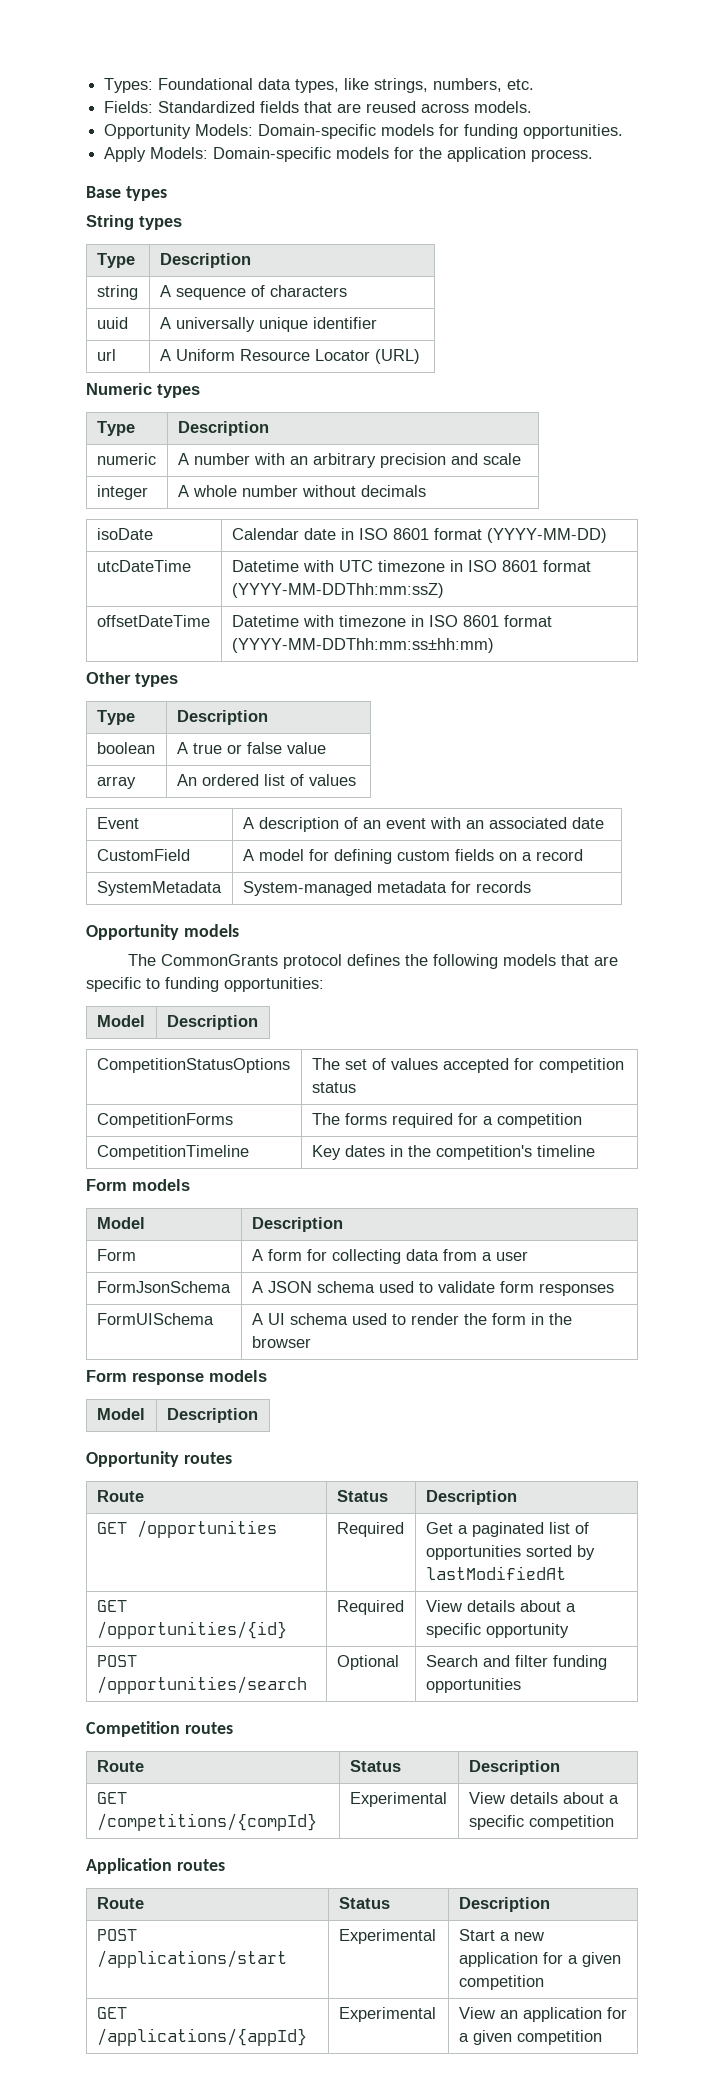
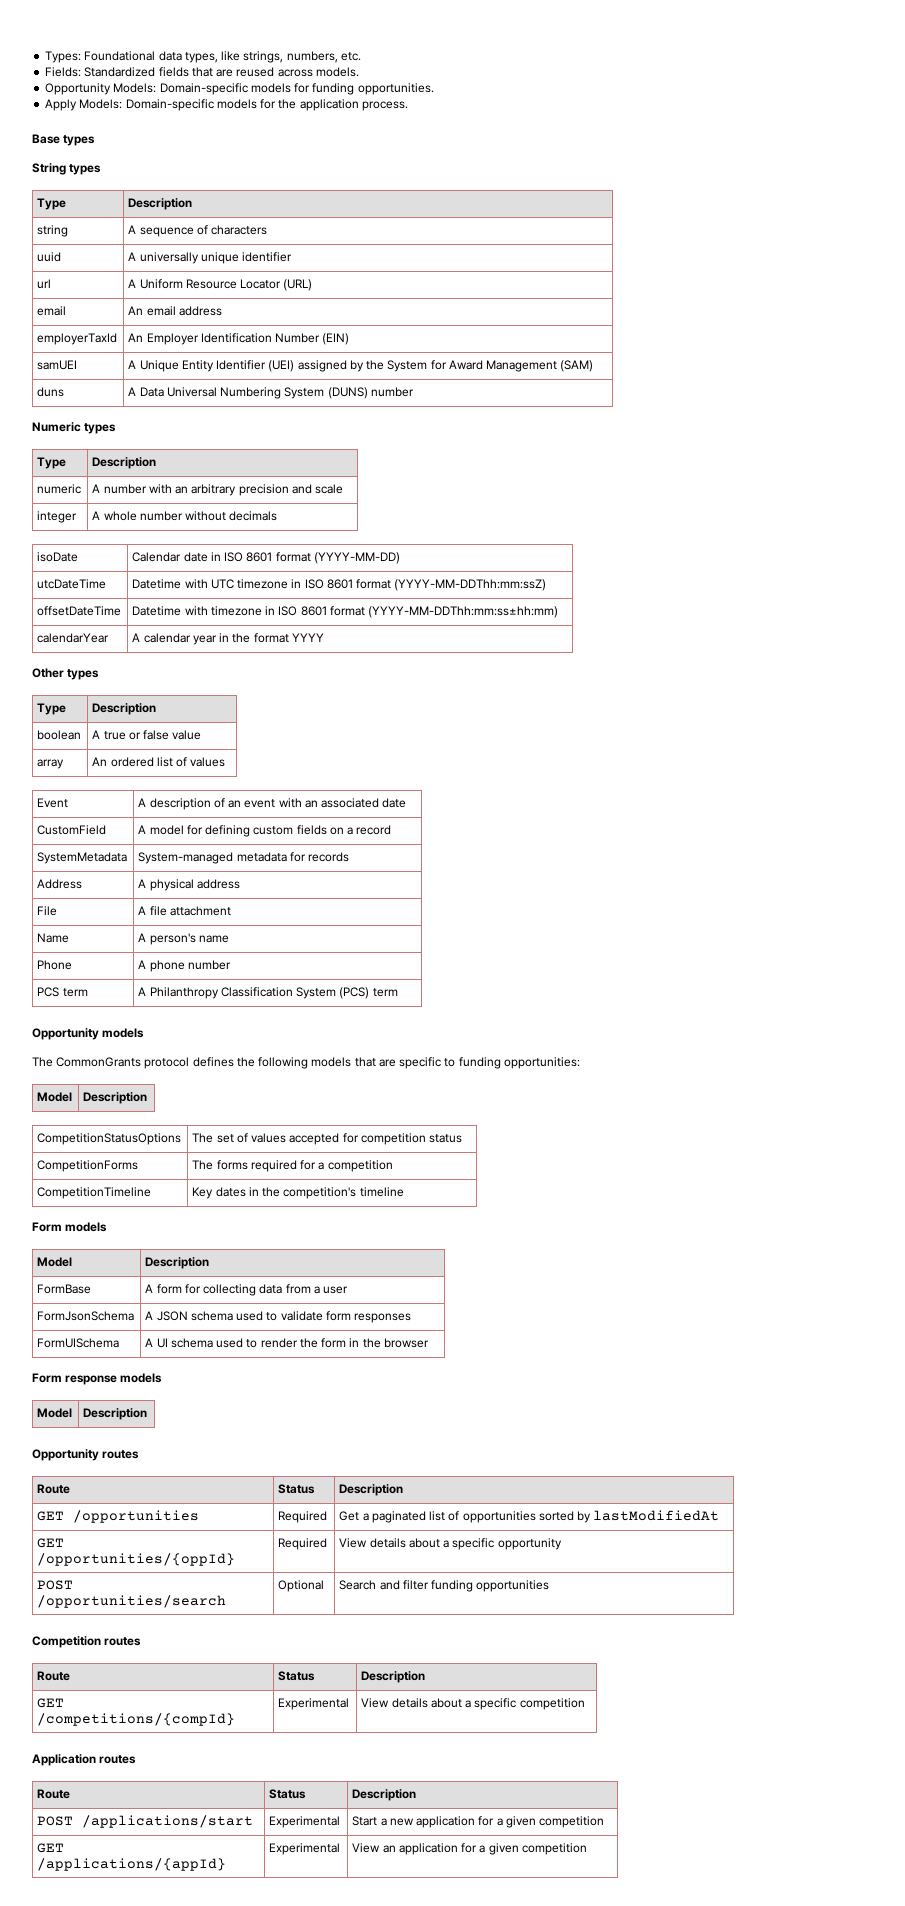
(420, 356) none -> [37,306,67,316] [128,306,222,316] [37,333,118,345] [128,333,350,345] [37,360,78,370] [128,360,594,372] [37,387,65,397] [128,387,414,399] // email | An email address // employerTaxId | An Employer Identification Number (EIN) // samUEI | A Unique Entity Identifier (UEI) assigned by the System for Award Management (SAM) // duns | A Data Universal Numbering System (DUNS) number
(494, 645) none -> [37,633,110,643] [132,633,324,645] // calendarYear | A calendar year in the format YYYY
(531, 887) none -> [37,879,83,889] [138,879,240,891] [37,906,58,916] [138,906,231,916] [37,933,70,943] [138,933,229,945] [37,960,73,970] [138,960,231,972] [37,987,88,997] [138,987,398,999] // Address | A physical address // File | A file attachment // Name | A person's name // Phone | A phone number // PCS term | A Philanthropy Classification System (PCS) term
[96,1249,136,1261] Form -> [37,1284,92,1294] FormBase
[96,1621,287,1639] /opportunities/{id} -> [37,1553,236,1566] /opportunities/{oppId}

